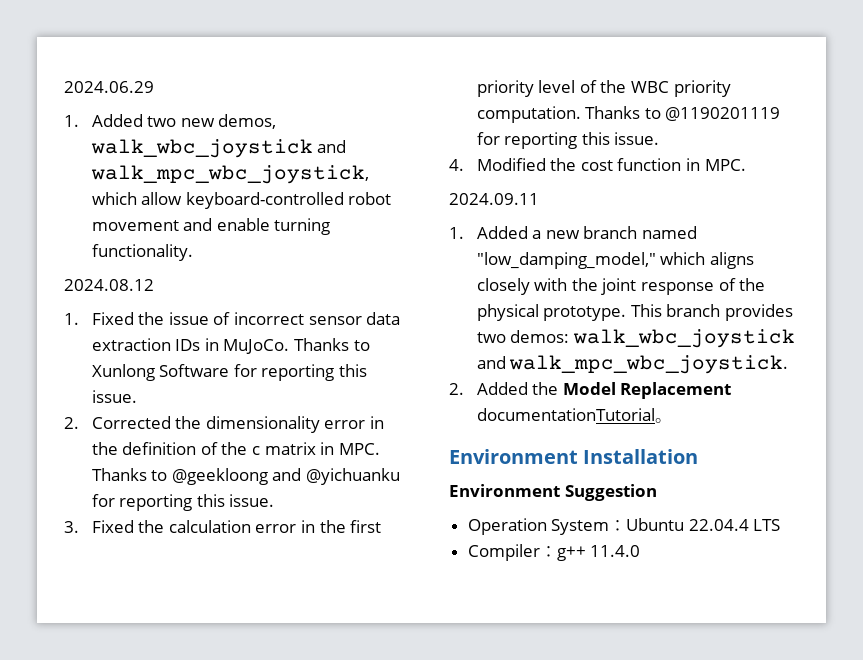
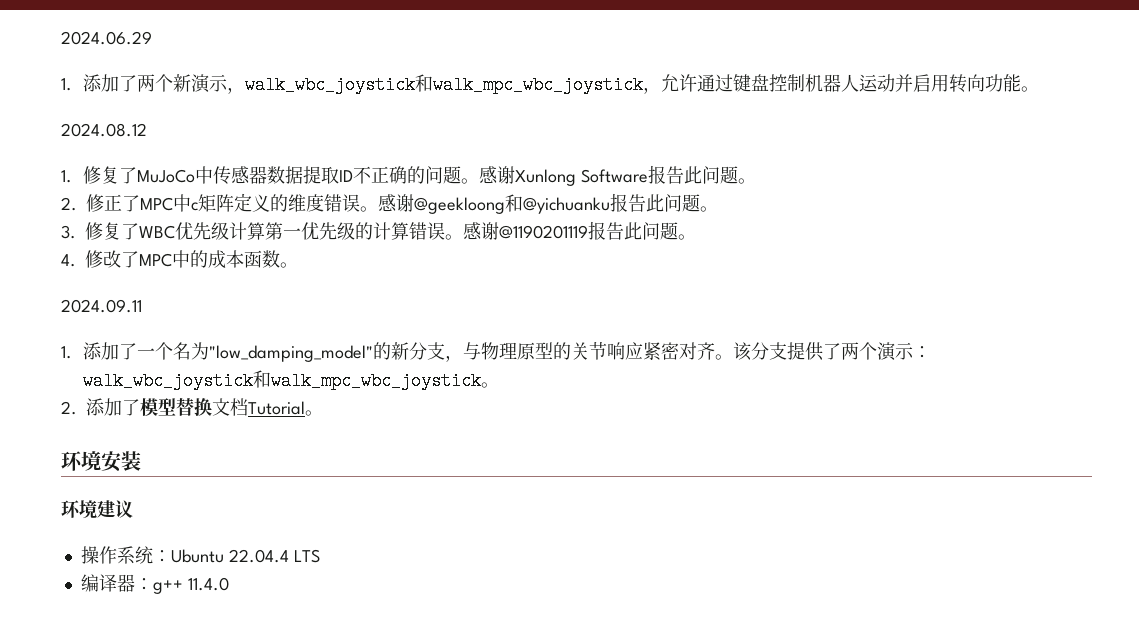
[91,114,277,129] [90,139,347,158] [90,165,369,184] [91,192,392,209] [91,218,331,235] [91,244,193,261] [64,279,154,291] [64,312,401,325] [91,338,370,354] [91,364,368,381] [91,390,137,403] [64,416,385,433] [91,442,380,455] [91,468,401,485] [91,494,275,511] [64,520,382,533] [476,80,731,97] [476,106,781,123] [476,132,660,149] [449,158,746,171] [449,193,539,205] [449,226,698,239] [476,252,754,269] [476,278,766,295] [476,304,794,321] [476,329,795,348] [476,355,789,374] [449,382,732,399] [476,408,672,423] [449,449,699,464] [449,484,657,501] [467,518,610,535] Added two new demos, walk_wbc_joystick and walk_mpc_wbc_joystick, which allow keyboard-controlled robot movement and enable turning functionality. // 2024.08.12 // 1. Fixed the issue of incorrect sensor data extraction IDs in MuJoCo. Thanks to Xunlong Software for reporting this issue. // 2. Corrected the dimensionality error in the definition of the c matrix in MPC. Thanks to @geekloong and @yichuanku for reporting this issue. // 3. Fixed the calculation error in the first priority level of the WBC priority computation. Thanks to @1190201119 for reporting this issue. // 4. Modified the cost function in MPC. // 2024.09.11 // 1. Added a new branch named "low_damping_model," which aligns closely with the joint response of the physical prototype. This branch provides two demos: walk_wbc_joystick and walk_mpc_wbc_joystick. // 2. Added the Model Replacement documentationTutorial。 // Environment Installation // Environment Suggestion // Operation System -> [83,74,1040,94] [61,123,147,137] [61,165,756,186] [61,193,718,214] [61,221,696,240] [61,250,298,268] [61,299,142,313] [61,342,932,362] [83,370,500,390] [61,397,323,416] [61,451,141,472] [61,500,133,519] [80,546,153,564] 添加了两个新演示，walk_wbc_joystick和walk_mpc_wbc_joystick，允许通过键盘控制机器人运动并启用转向功能。 // 2024.08.12 // 1.修复了MuJoCo中传感器数据提取ID不正确的问题。感谢Xunlong Software报告此问题。 // 2.修正了MPC中c矩阵定义的维度错误。感谢@geekloong和@yichuanku报告此问题。 // 3.修复了WBC优先级计算第一优先级的计算错误。感谢@1190201119报告此问题。 // 4.修改了MPC中的成本函数。 // 2024.09.11 // 1.添加了一个名为"low_damping_model"的新分支，与物理原型的关节响应紧密对齐。该分支提供了两个演示：walk_wbc_joystick和walk_mpc_wbc_joystick。 // 2.添加了模型替换文档Tutorial。 // 环境安装 // 环境建议 // 操作系统
[467,544,540,561] Compiler -> [80,574,135,592] 编译器

